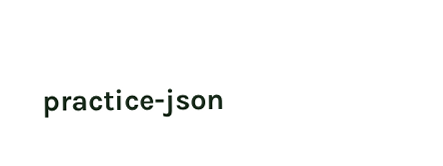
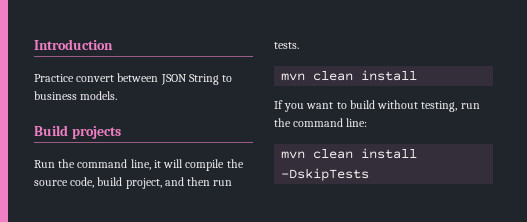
[42,87,225,119] practice-json -> [34,39,113,50] [34,73,233,85] [34,91,118,100] [34,125,121,139] [34,159,244,171] [34,177,233,189] [274,42,299,49] [281,70,418,81] [274,100,480,112] [274,118,368,127] [281,148,418,159] [281,168,370,181] Introduction // Practice convert between JSON String to business models. // Build projects // Run the command line, it will compile the source code, build project, and then run tests. // mvn clean install // If you want to build without testing, run the command line: // mvn clean install -DskipTests

